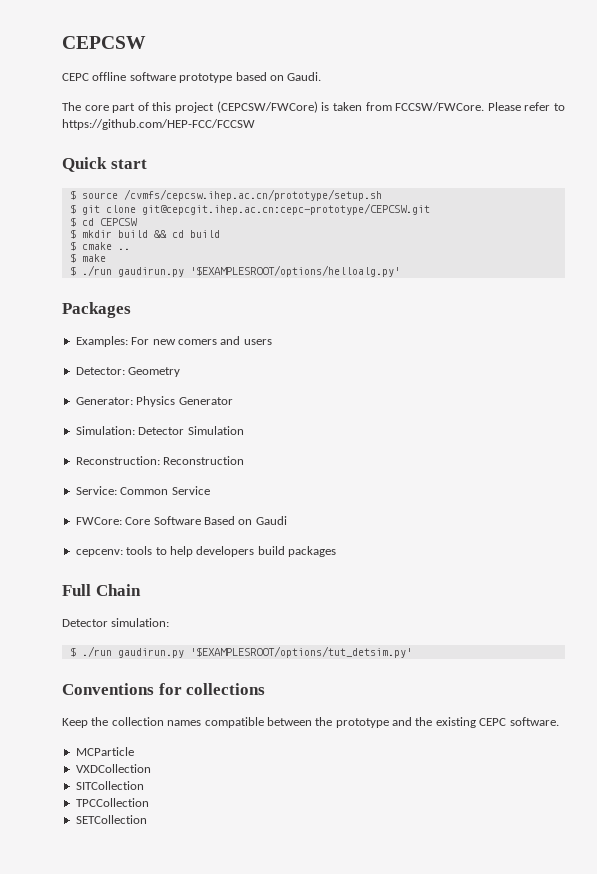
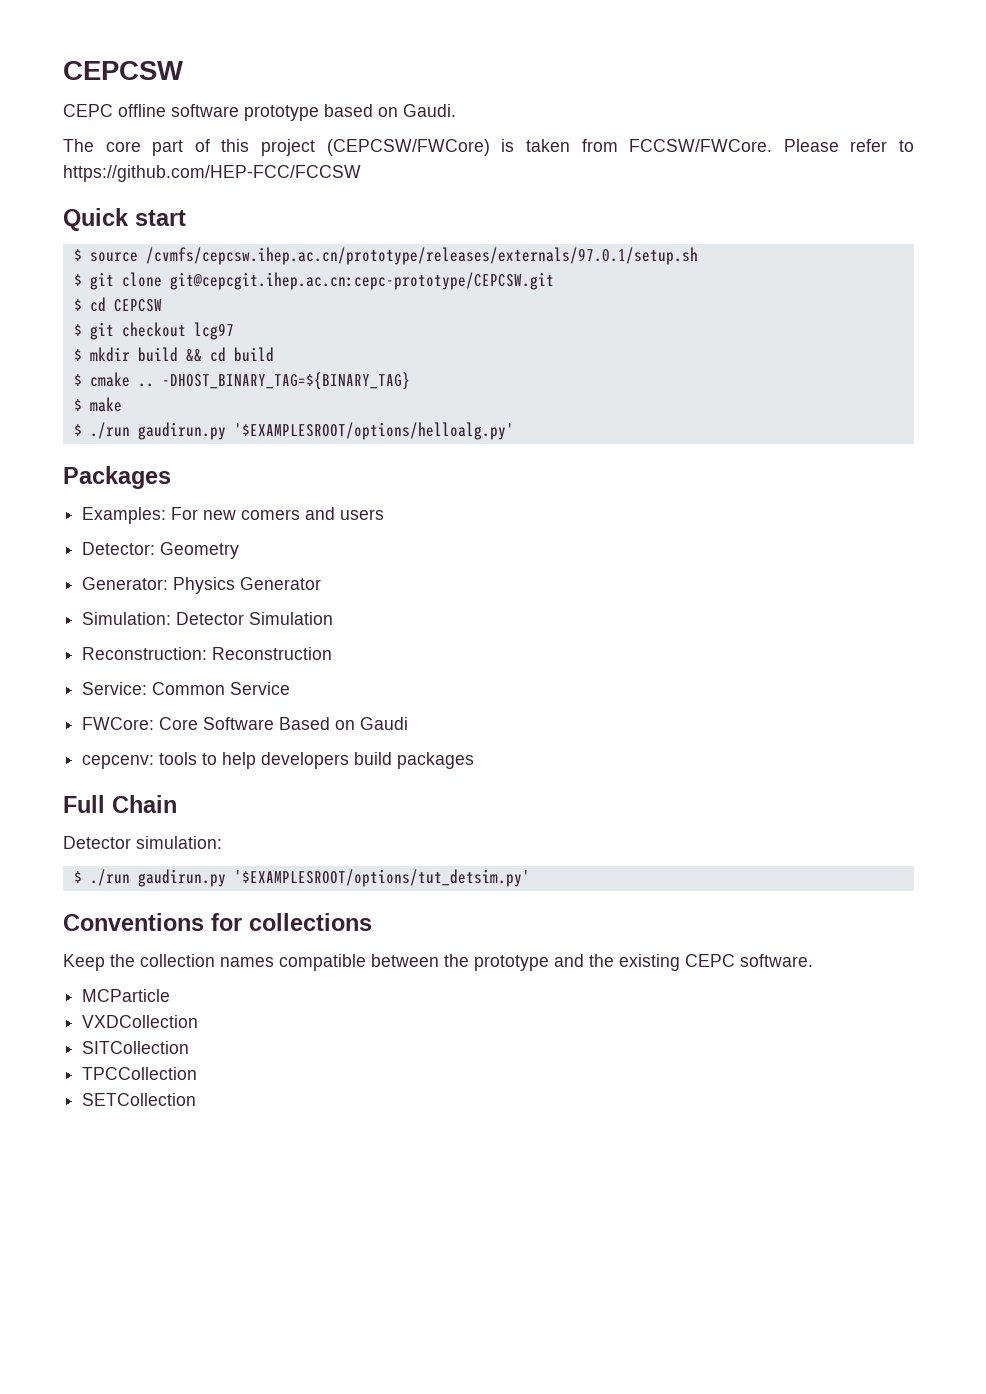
[123,189,382,201] /cvmfs/cepcsw.ihep.ac.cn/prototype/setup.sh -> [145,247,698,265] /cvmfs/cepcsw.ihep.ac.cn/prototype/releases/externals/97.0.1/setup.sh
(137, 222) none -> [73,322,234,340] // $ git checkout lcg97
(130, 249) none -> [161,372,410,390] -DHOST_BINARY_TAG=${BINARY_TAG}

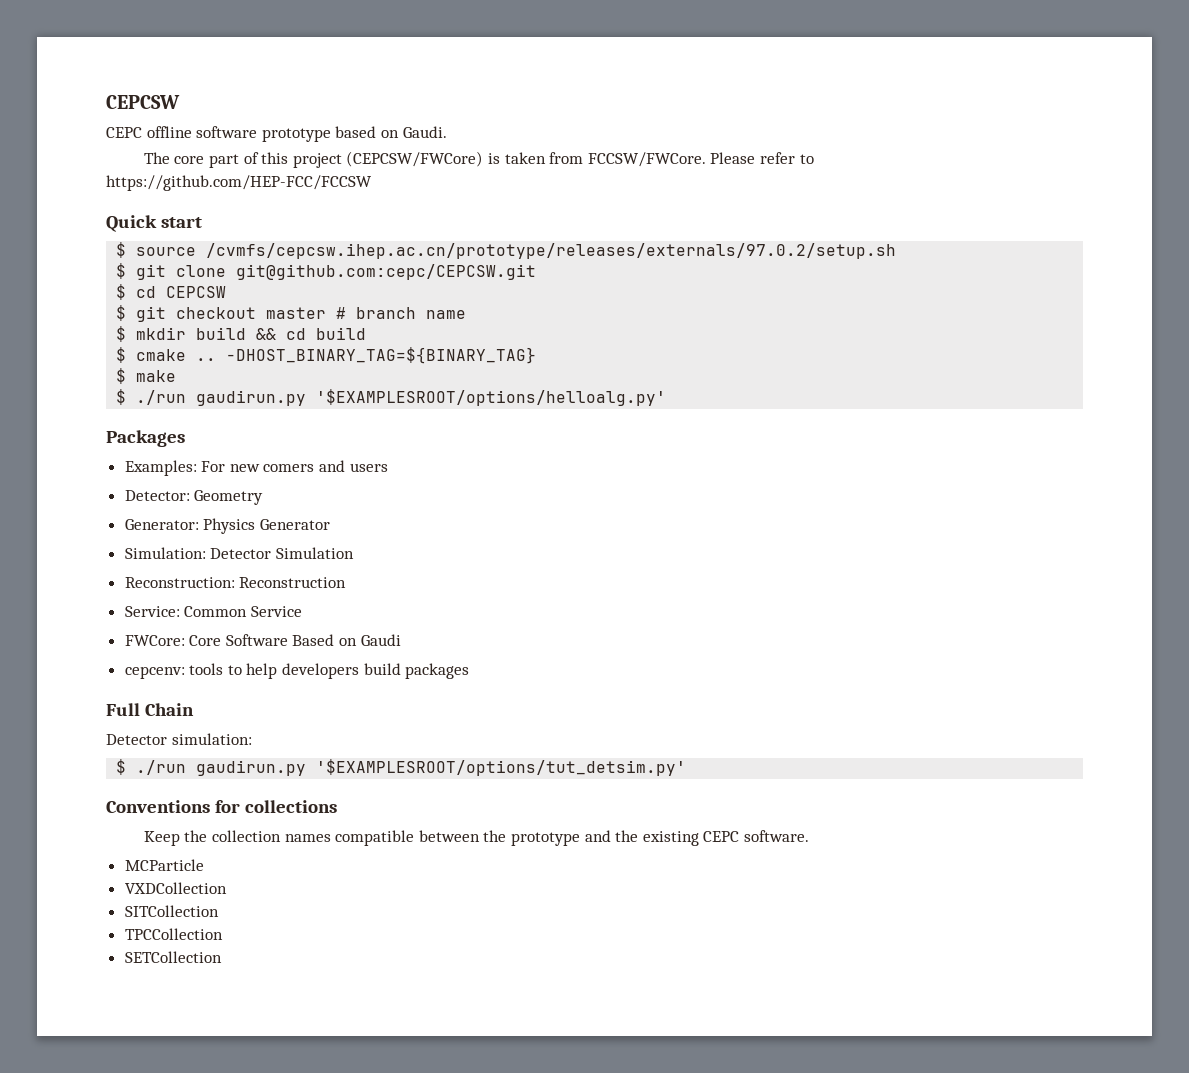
[145,247,698,265] /cvmfs/cepcsw.ihep.ac.cn/prototype/releases/externals/97.0.1/setup.sh -> [206,243,897,259] /cvmfs/cepcsw.ihep.ac.cn/prototype/releases/externals/97.0.2/setup.sh
[169,272,554,290] git@cepcgit.ihep.ac.cn:cepc-prototype/CEPCSW.git -> [236,264,537,280] git@github.com:cepc/CEPCSW.git
[193,322,234,340] lcg97 -> [266,307,467,319] master # branch name

